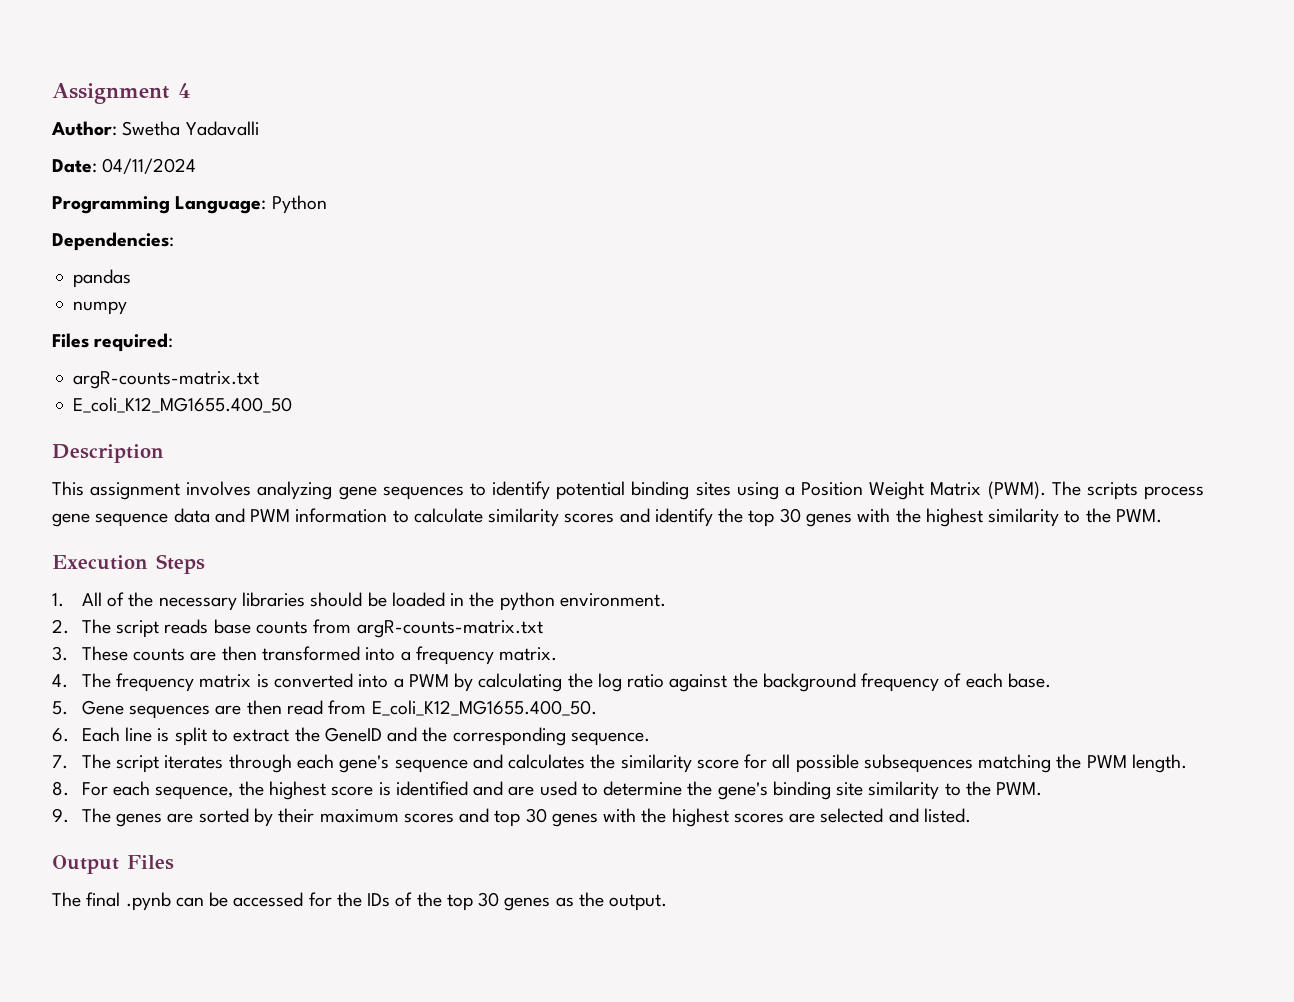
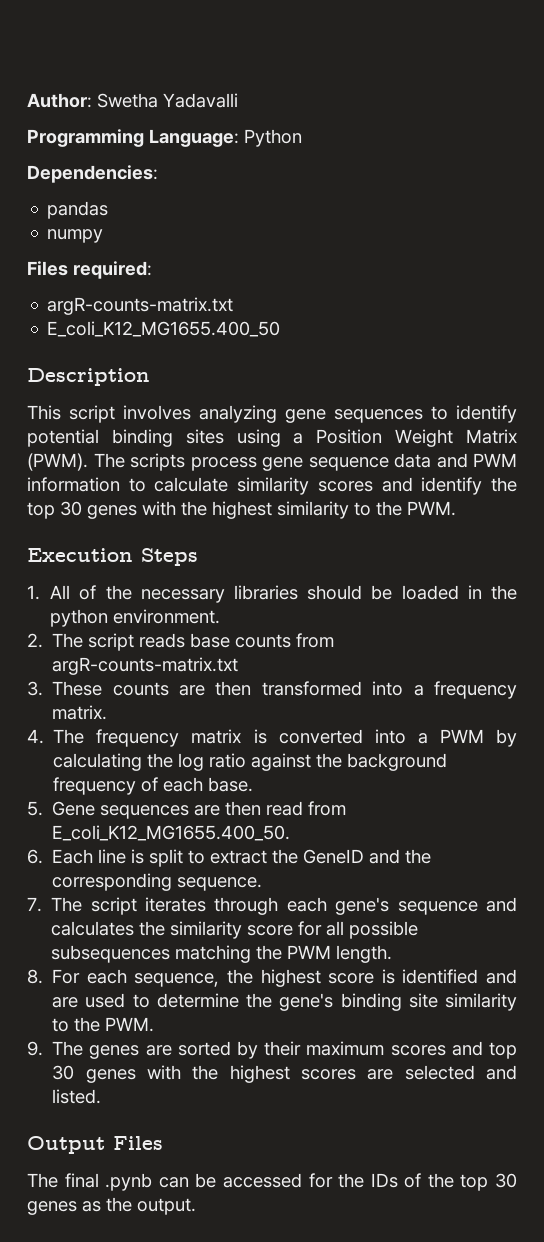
[52,83,191,104] Assignment 4 // -> (27, 100) none
[52,158,197,174] // Date: 04/11/2024 -> (238, 100) none
[90,482,181,500] assignment -> [69,405,115,423] script

